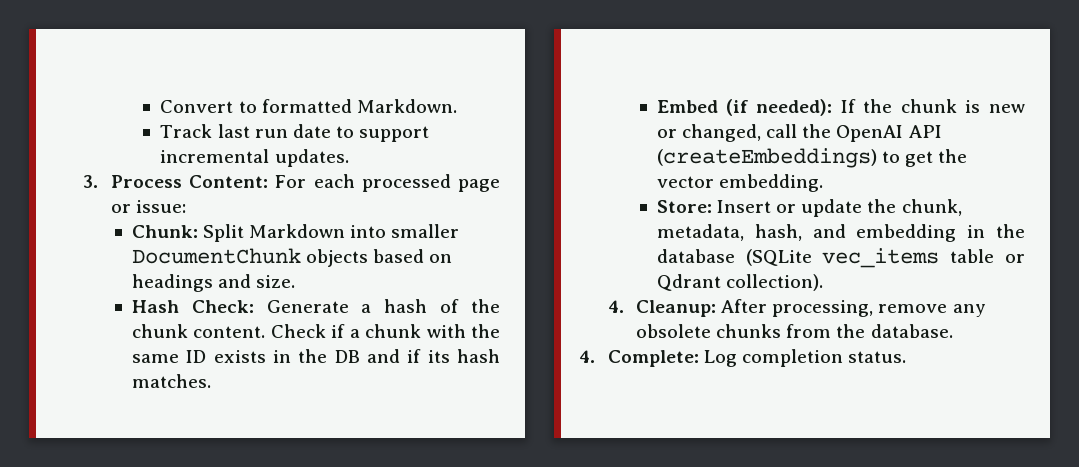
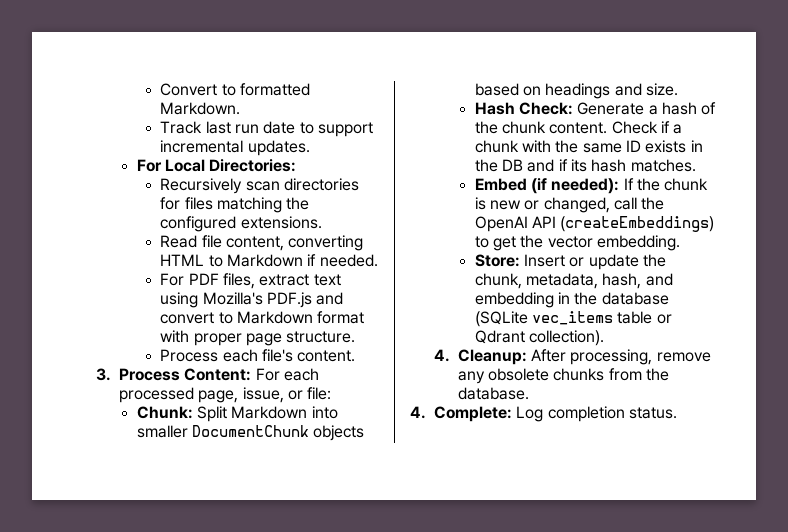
(349, 158) none -> [136,159,297,172] [160,178,359,194] [160,197,310,213] [160,216,322,232] [160,235,364,251] [160,254,378,267] [160,273,341,289] [160,292,344,308] [160,311,365,324] [160,330,356,346] [160,349,356,362] // For Local Directories: // Recursively scan directories for files matching the configured extensions. // Read file content, converting HTML to Markdown if needed. // For PDF files, extract text using Mozilla's PDF.js and convert to Markdown format with proper page structure. // Process each file's content.
[458,179,501,192] [111,200,187,213] page or issue: -> [198,387,332,403] page, issue, or file:

